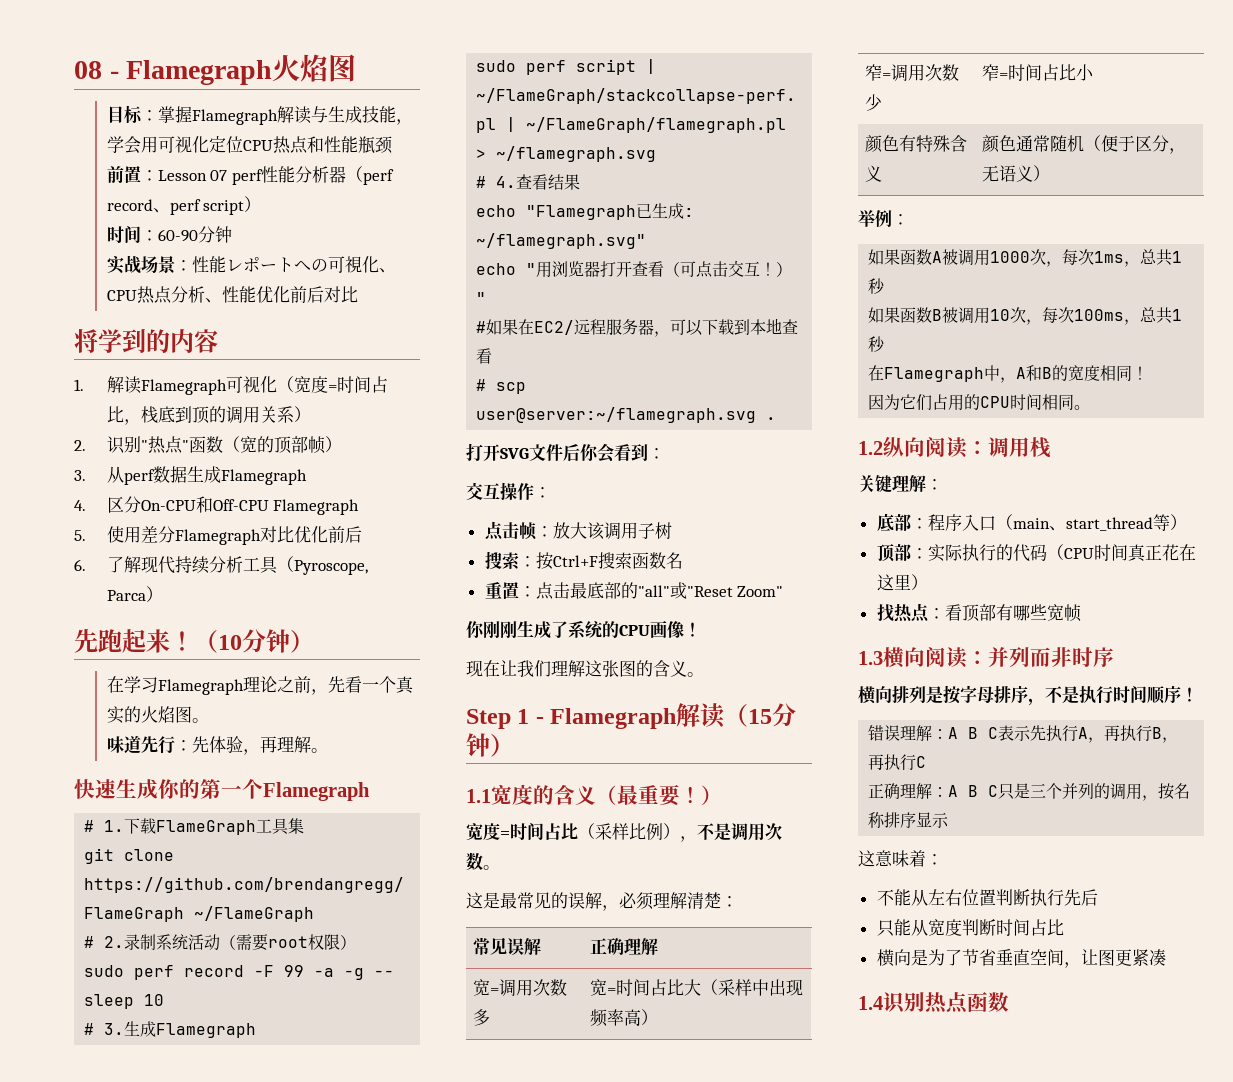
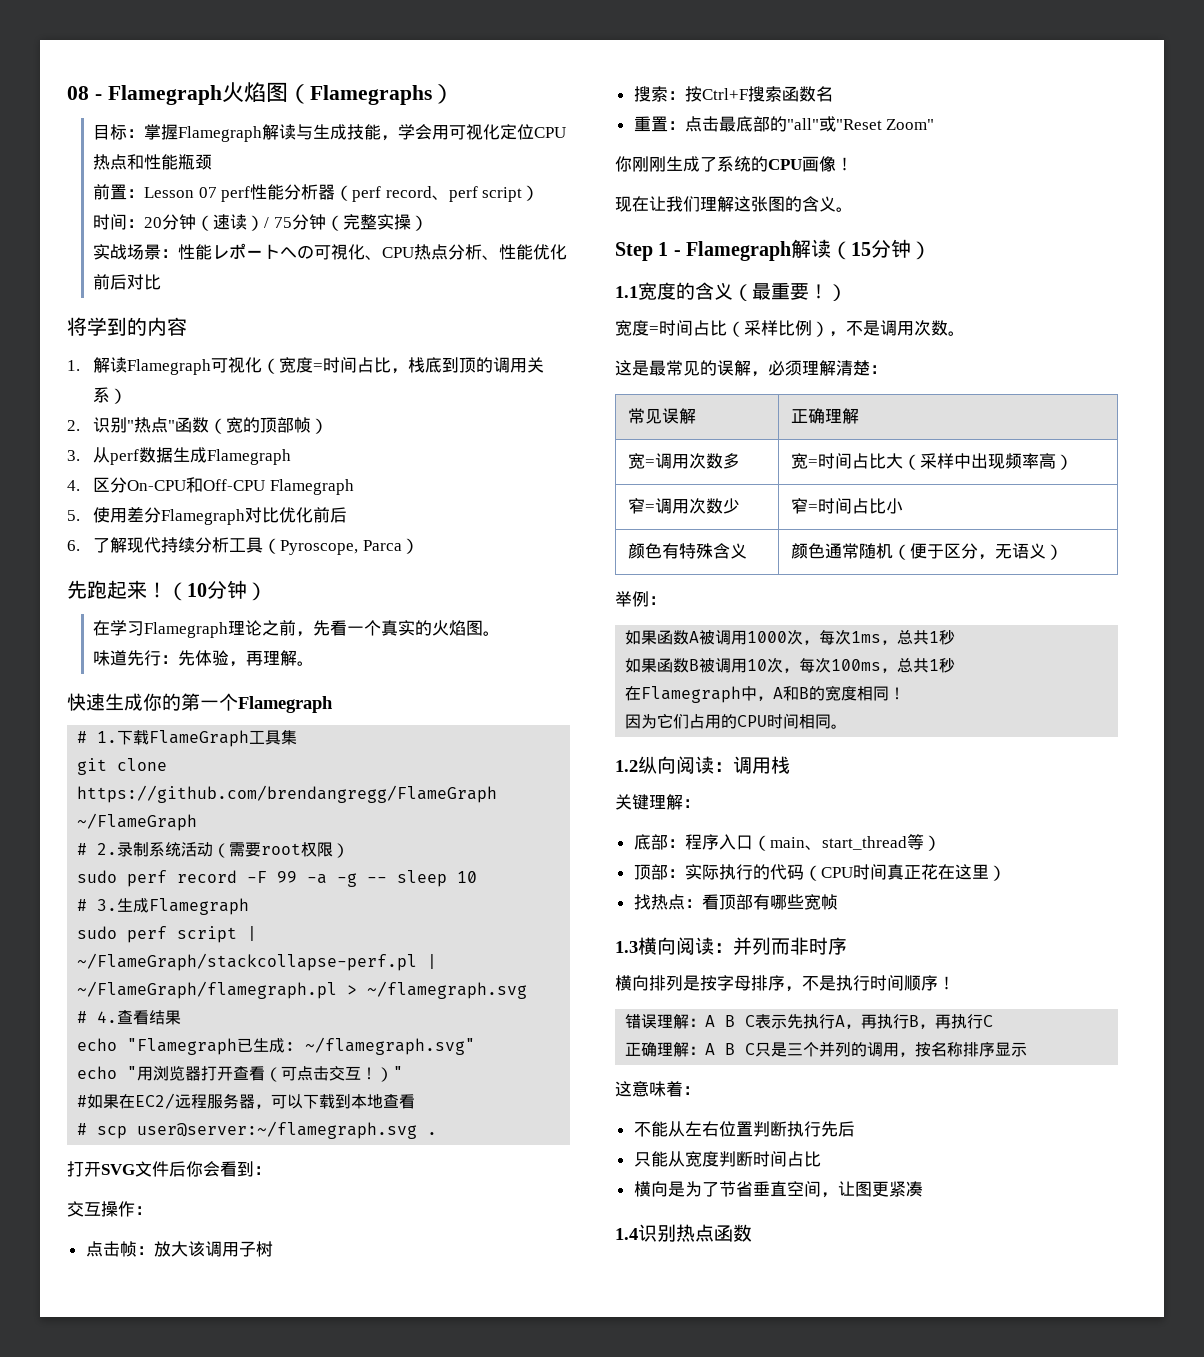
(357, 68) none -> [287,84,454,105] （Flamegraphs）
[157,226,232,243] 60-90分钟 -> [143,214,428,231] 20分钟（速读）/ 75分钟（完整实操）

